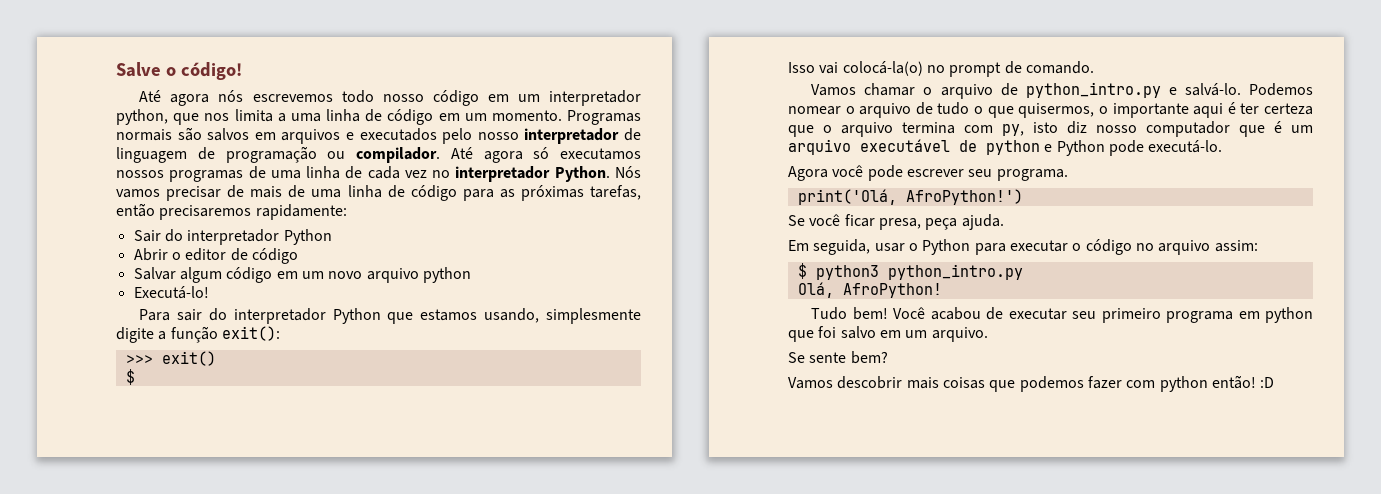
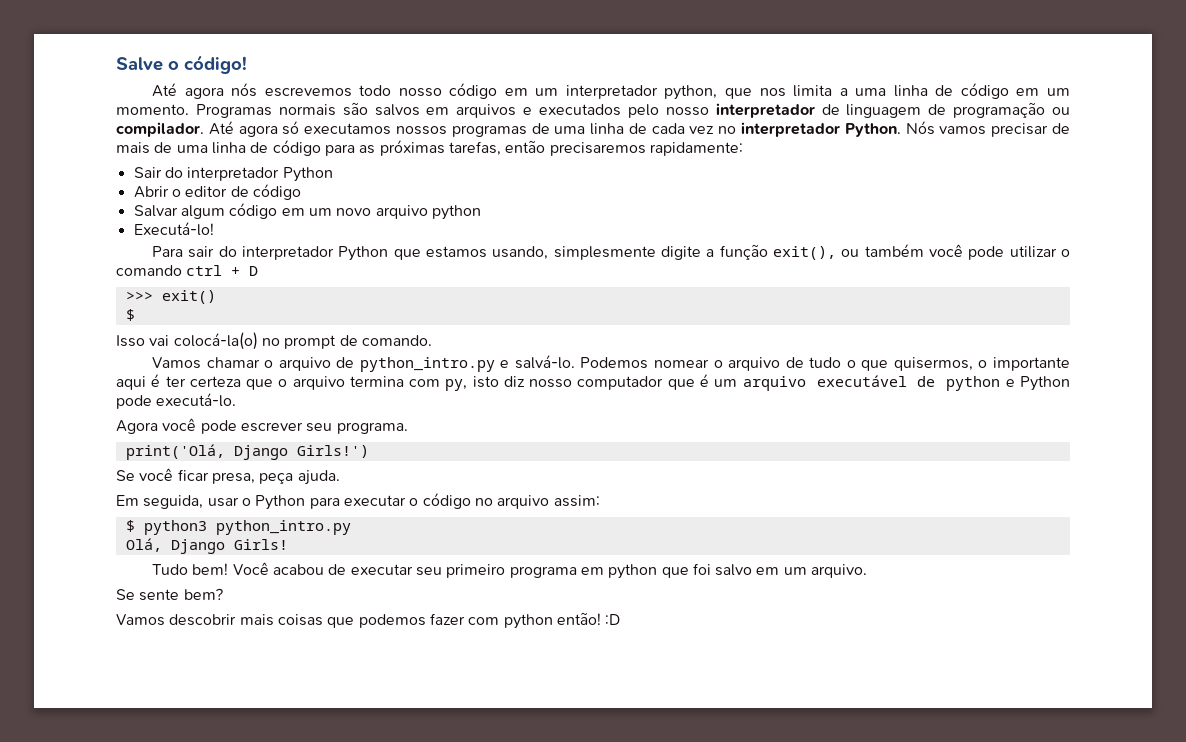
[221,326,280,341] exit(): -> [772,244,1071,260] [116,265,259,276] exit(), ou também você pode utilizar o comando ctrl + D
[905,189,1023,205] AfroPython!') -> [233,445,369,460] Django Girls!')
[842,283,942,298] AfroPython! -> [170,539,288,554] Django Girls!

